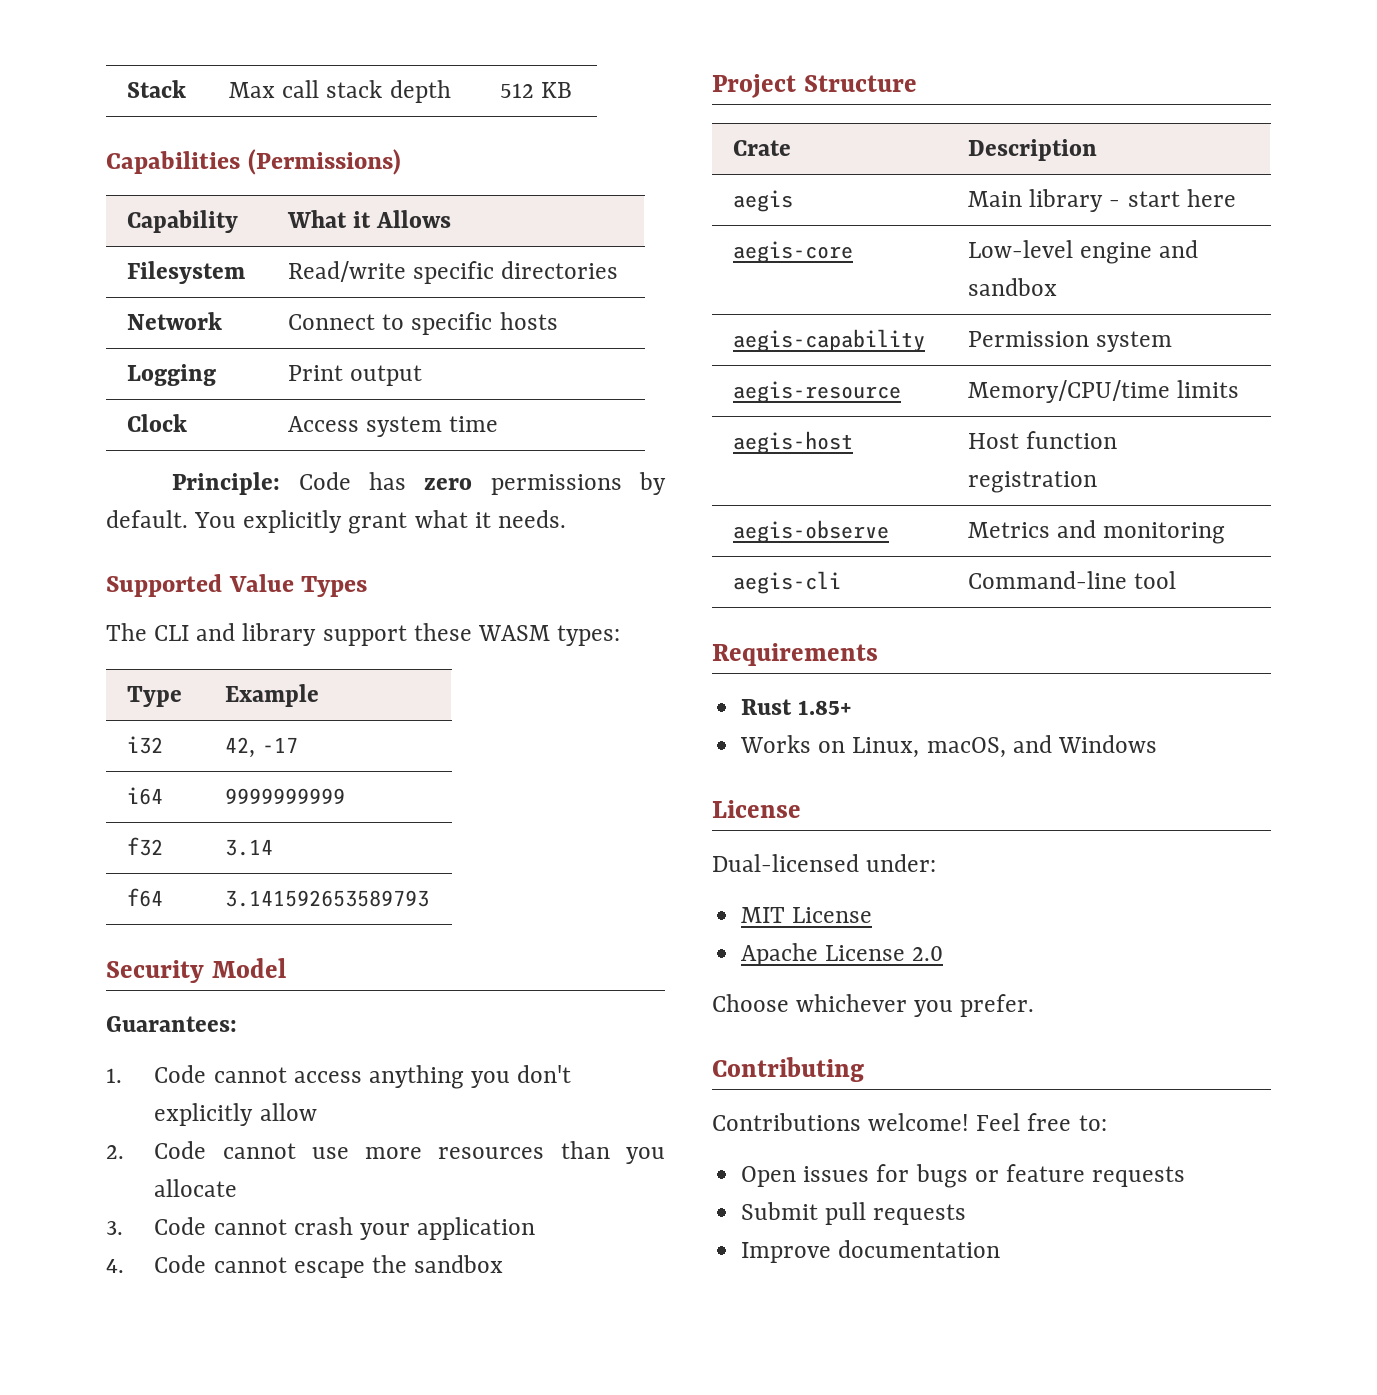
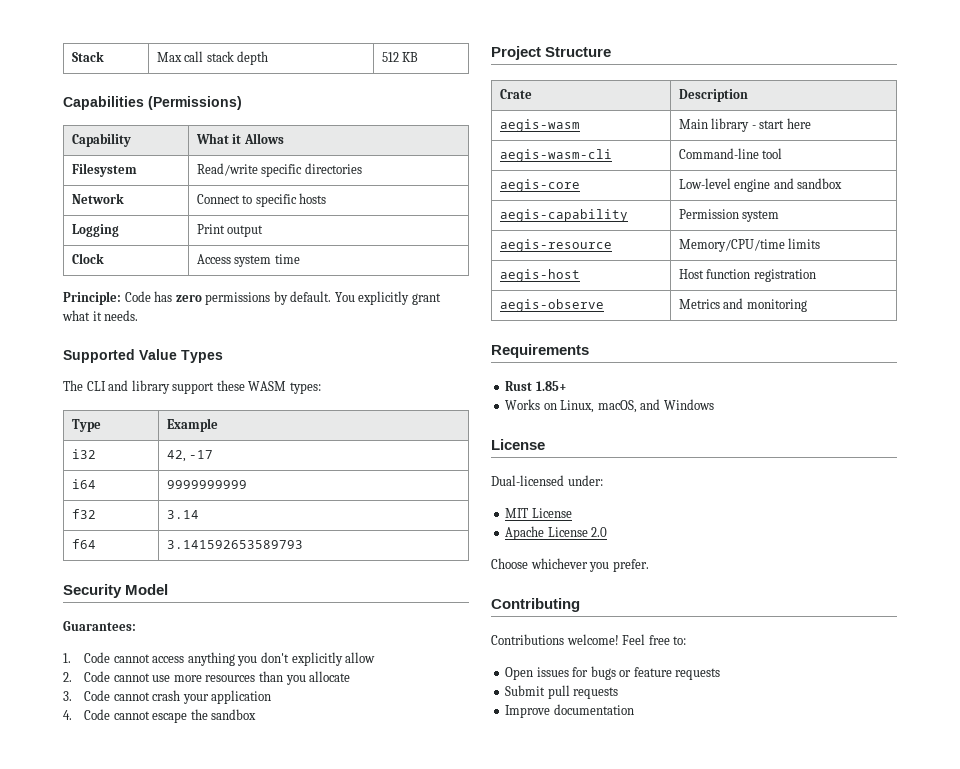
[733,190,794,212] aegis -> [499,119,580,132] aegis-wasm
(1236, 198) none -> [499,149,612,162] [678,148,783,159] // aegis-wasm-cli | Command-line tool
[733,571,842,594] [968,571,1177,589] // aegis-cli | Command-line tool -> (807, 305) none

